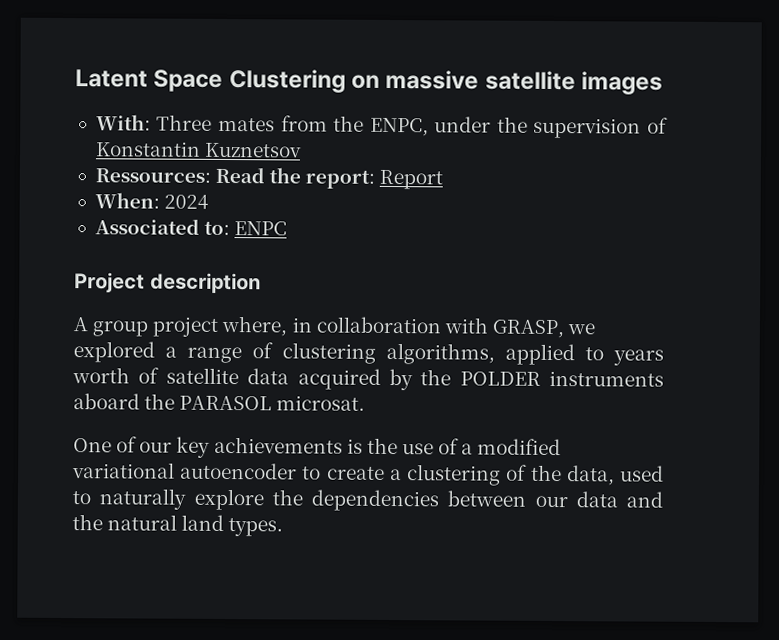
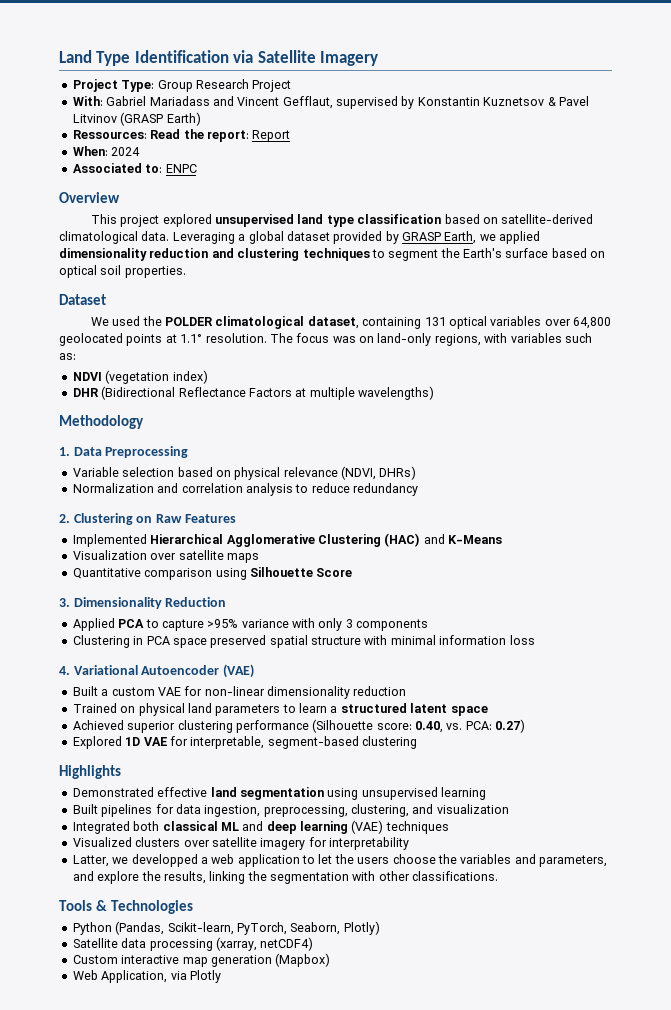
[75,69,664,95] [95,114,668,139] [94,141,303,158] Latent Space Clustering on massive satellite images // With: Three mates from the ENPC, under the supervision of Konstantin Kuznetsov -> [59,50,379,66] [72,79,292,92] [72,96,589,109] [72,112,201,126] Land Type Identification via Satellite Imagery // Project Type: Group Research Project // With: Gabriel Mariadass and Vincent Gefflaut, supervised by Konstantin Kuznetsov & Pavel Litvinov (GRASP Earth)
[74,272,261,295] [73,315,596,339] [73,341,664,366] [72,367,664,391] [73,393,366,411] [73,436,562,458] [72,462,664,486] [72,488,663,512] [72,514,284,537] Project description // A group project where, in collaboration with GRASP, we explored a range of clustering algorithms, applied to years worth of satellite data acquired by the POLDER instruments aboard the PARASOL microsat. // One of our key achievements is the use of a modified variational autoencoder to create a clustering of the data, used to naturally explore the dependencies between our data and the natural land types. -> [59,192,120,203] [90,214,594,227] [59,231,541,244] [59,248,606,261] [59,265,186,278] [59,294,106,305] [90,316,612,329] [59,333,592,346] [59,353,76,360] [72,370,208,384] [72,386,434,400] [59,415,144,429] [59,446,189,458] [72,466,417,480] [72,483,418,496] [59,513,236,525] [72,533,502,547] [72,550,259,563] [72,567,353,580] [59,597,227,609] [72,618,429,631] [72,635,535,648] [59,664,254,678] [72,686,407,699] [72,703,488,716] [72,719,526,733] [72,736,417,749] [59,765,121,779] [72,787,486,800] [72,804,509,817] [72,820,449,834] [72,837,409,850] [72,854,607,867] [72,871,499,884] [59,900,193,914] [72,921,380,935] [72,937,314,951] [72,953,331,967] [72,970,221,983] Overview // This project explored unsupervised land type classification based on satellite-derived climatological data. Leveraging a global dataset provided by GRASP Earth, we applied dimensionality reduction and clustering techniques to segment the Earth's surface based on optical soil properties. // Dataset // We used the POLDER climatological dataset, containing 131 optical variables over 64,800 geolocated points at 1.1° resolution. The focus was on land-only regions, with variables such as: // NDVI (vegetation index) // DHR (Bidirectional Reflectance Factors at multiple wavelengths) // Methodology // 1. Data Preprocessing // Variable selection based on physical relevance (NDVI, DHRs) // Normalization and correlation analysis to reduce redundancy // 2. Clustering on Raw Features // Implemented Hierarchical Agglomerative Clustering (HAC) and K-Means // Visualization over satellite maps // Quantitative comparison using Silhouette Score // 3. Dimensionality Reduction // Applied PCA to capture >95% variance with only 3 components // Clustering in PCA space preserved spatial structure with minimal information loss // 4. Variational Autoencoder (VAE) // Built a custom VAE for non-linear dimensionality reduction // Trained on physical land parameters to learn a structured latent space // Achieved superior clustering performance (Silhouette score: 0.40, vs. PCA: 0.27) // Explored 1D VAE for interpretable, segment-based clustering // Highlights // Demonstrated effective land segmentation using unsupervised learning // Built pipelines for data ingestion, preprocessing, clustering, and visualization // Integrated both classical ML and deep learning (VAE) techniques // Visualized clusters over satellite imagery for interpretability // Latter, we developped a web application to let the users choose the variables and parameters, and explore the results, linking the segmentation with other classifications. // Tools & Technologies // Python (Pandas, Scikit-learn, PyTorch, Seaborn, Plotly) // Satellite data processing (xarray, netCDF4) // Custom interactive map generation (Mapbox) // Web Application, via Plotly

